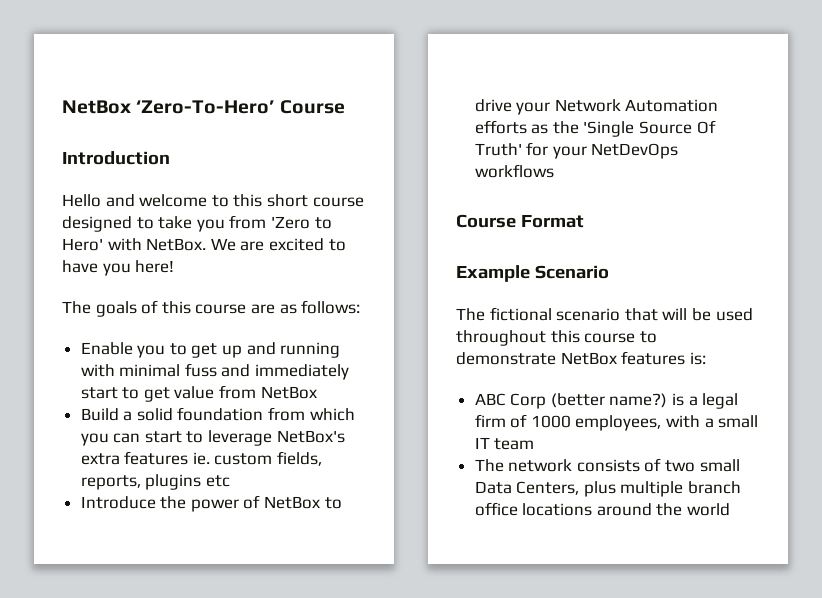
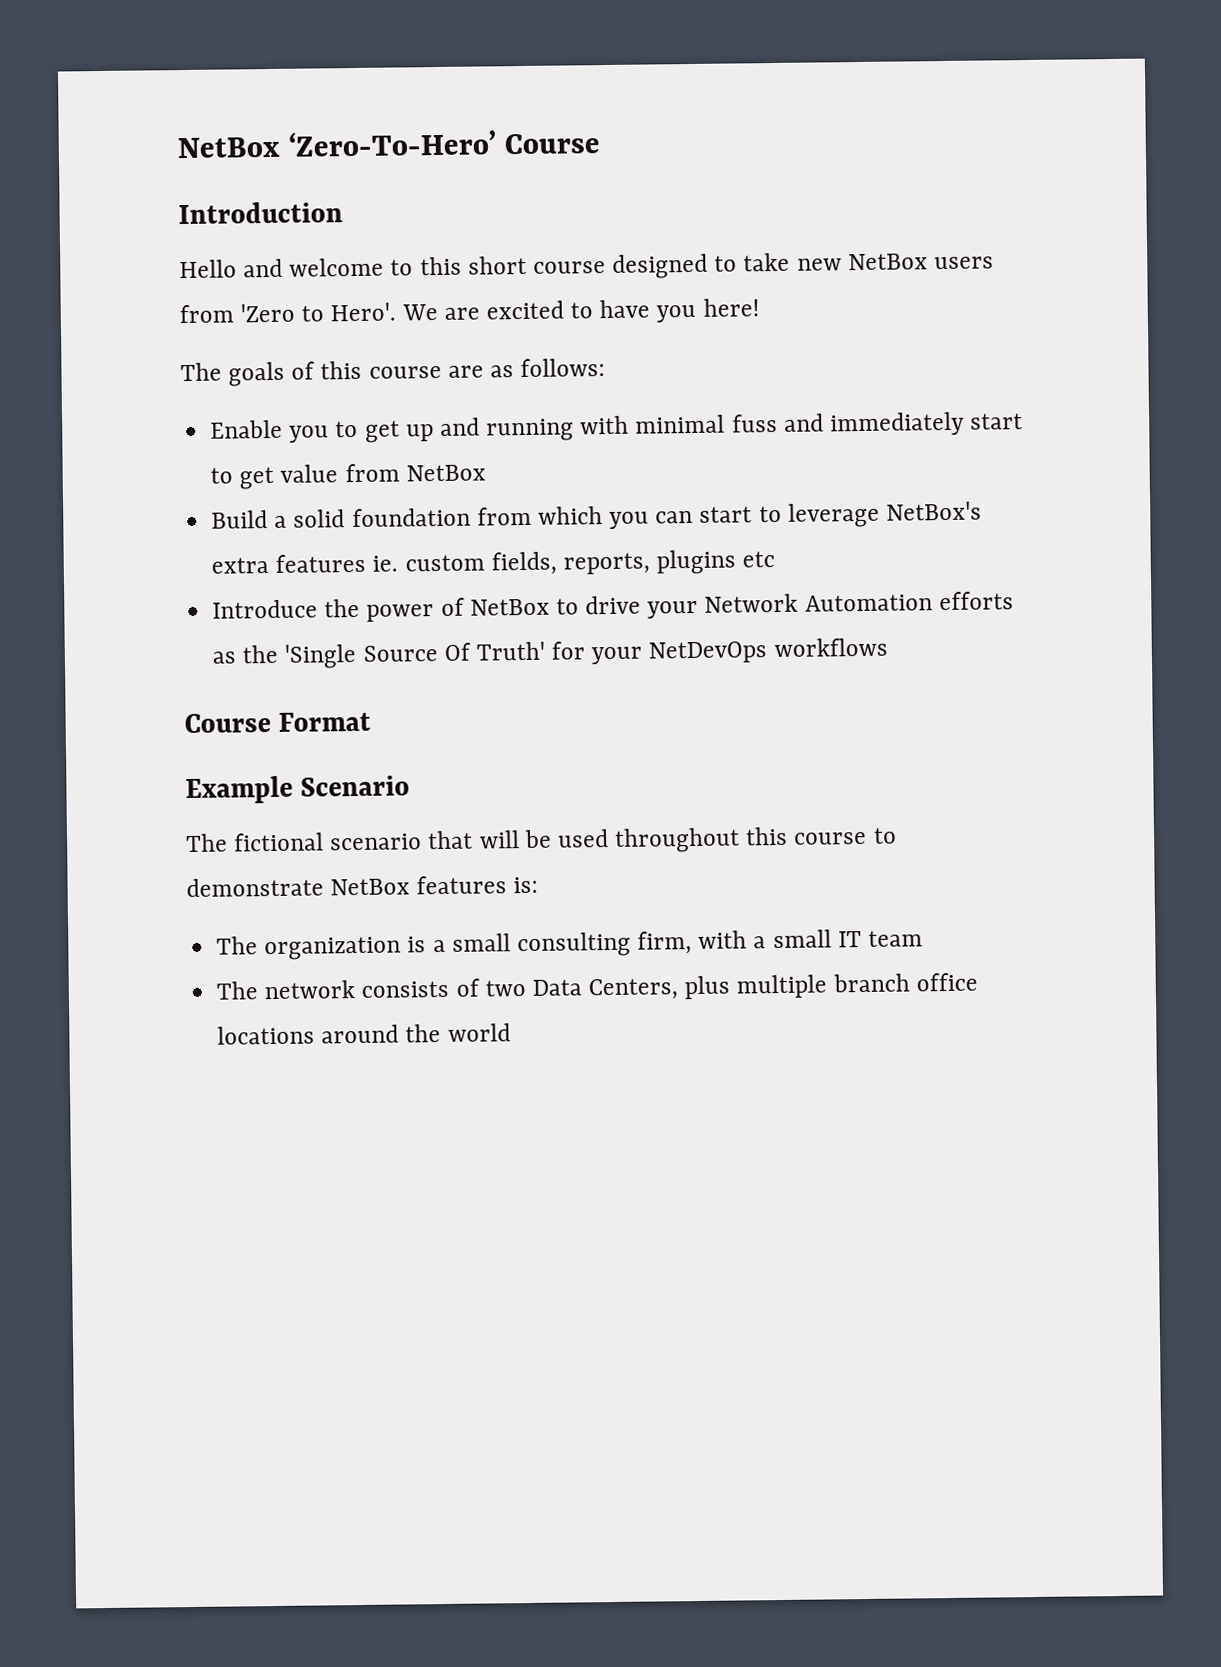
[196,215,332,232] [62,238,207,251] you from 'Zero to Hero' with NetBox. -> [796,253,994,271] [179,302,397,324] new NetBox users from 'Zero to Hero'.
[474,393,739,409] [474,414,662,431] ABC Corp (better name?) is a legal firm of 1000 employees, -> [216,931,693,961] The organization is a small consulting firm,
[699,459,740,472] small -> (526, 988) none

